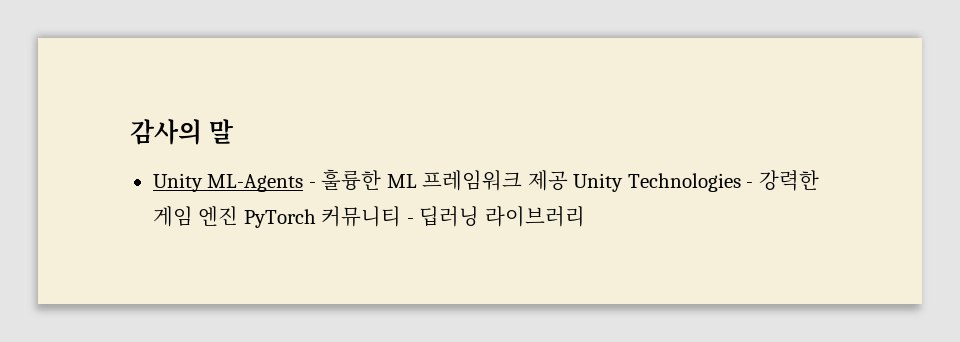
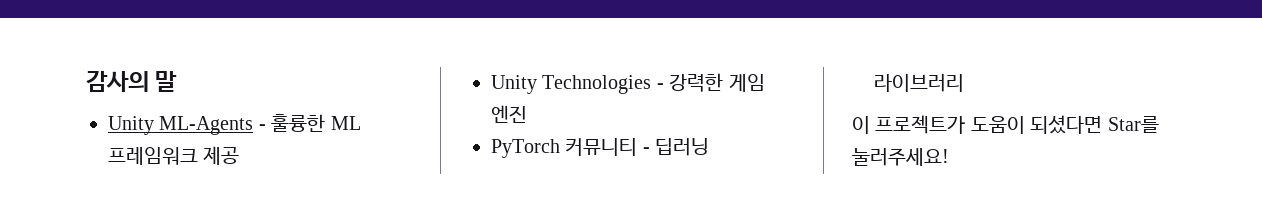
(568, 180) none -> (240, 155) //
(239, 216) none -> (527, 114) //
(585, 216) none -> [852,115,1159,134] [852,148,949,166] // 이 프로젝트가 도움이 되셨다면 Star를 눌러주세요!

